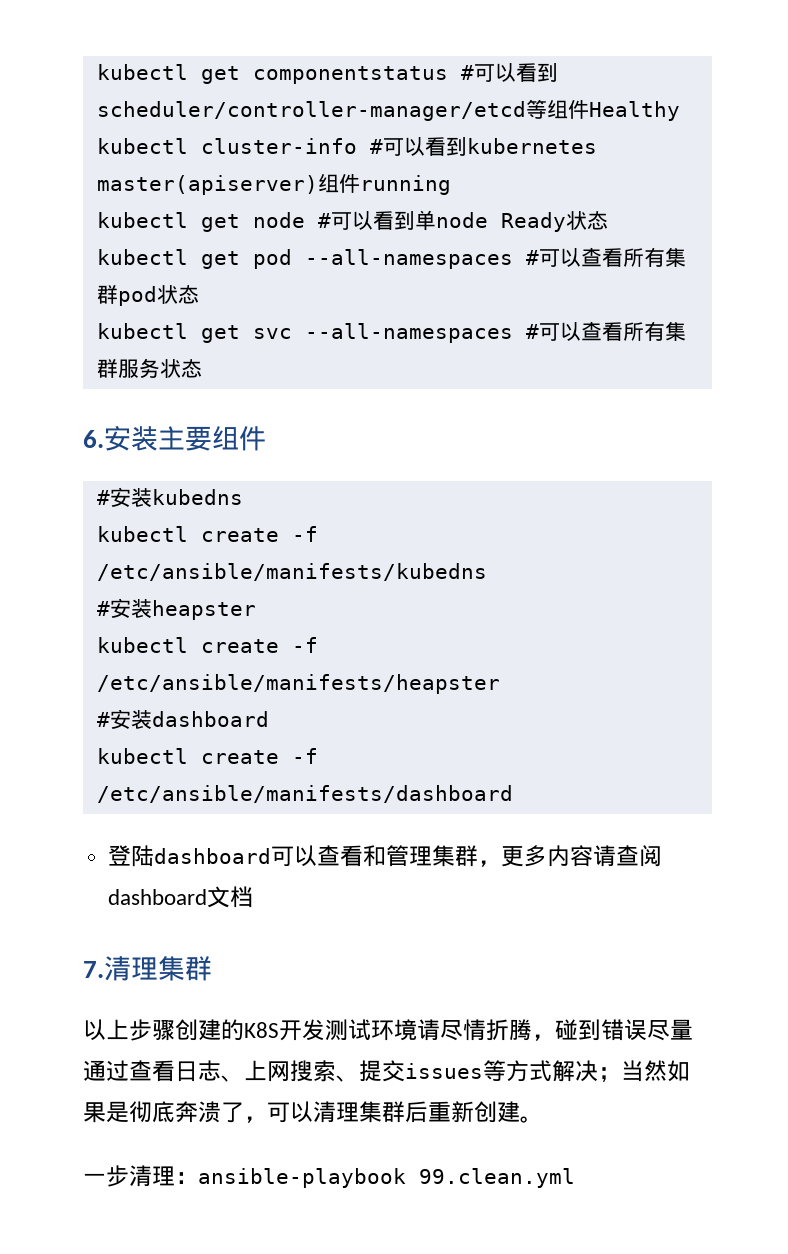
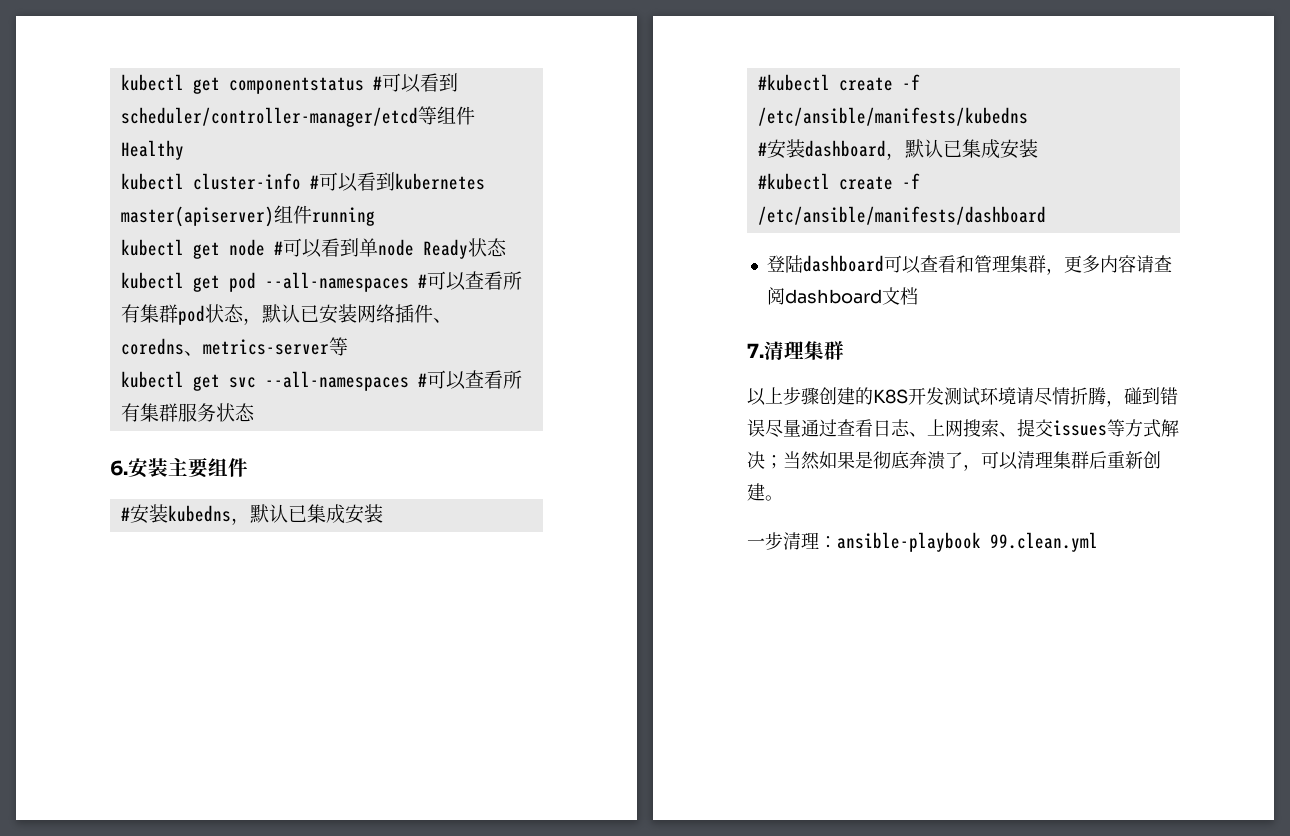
(199, 294) none -> [242,304,452,325] [120,337,348,356] ，默认已安装网络插件、coredns、metrics-server等
[96,526,188,542] // kubectl -> [230,504,383,525] [757,74,830,91] ，默认已集成安装 // #kubectl
[151,600,256,620] [96,637,318,653] [96,674,500,694] [96,709,269,729] [96,748,188,764] heapster // kubectl create -f /etc/ansible/manifests/heapster // #安装dashboard // kubectl -> [804,139,1038,160] [757,173,830,190] dashboard，默认已集成安装 // #kubectl

